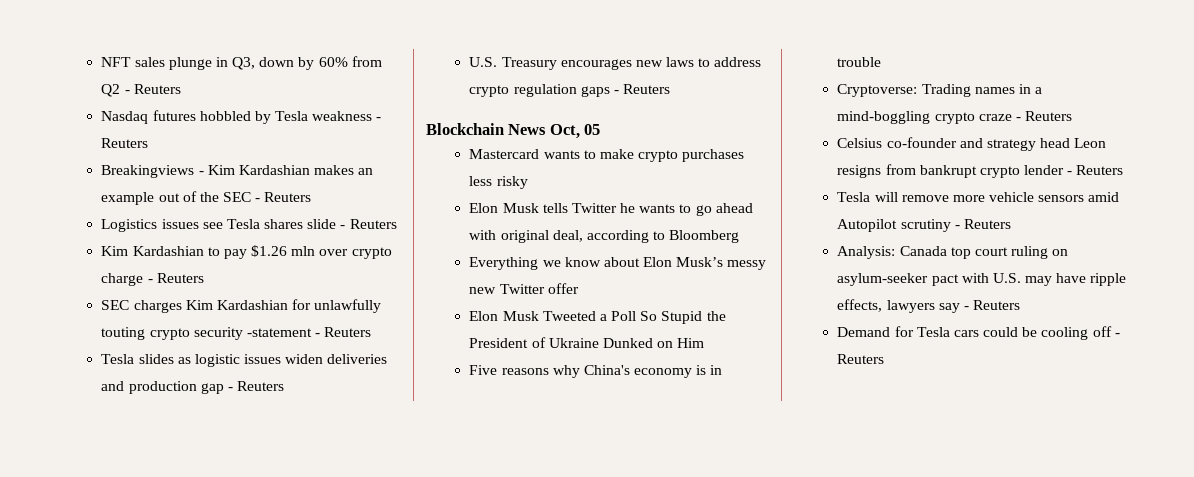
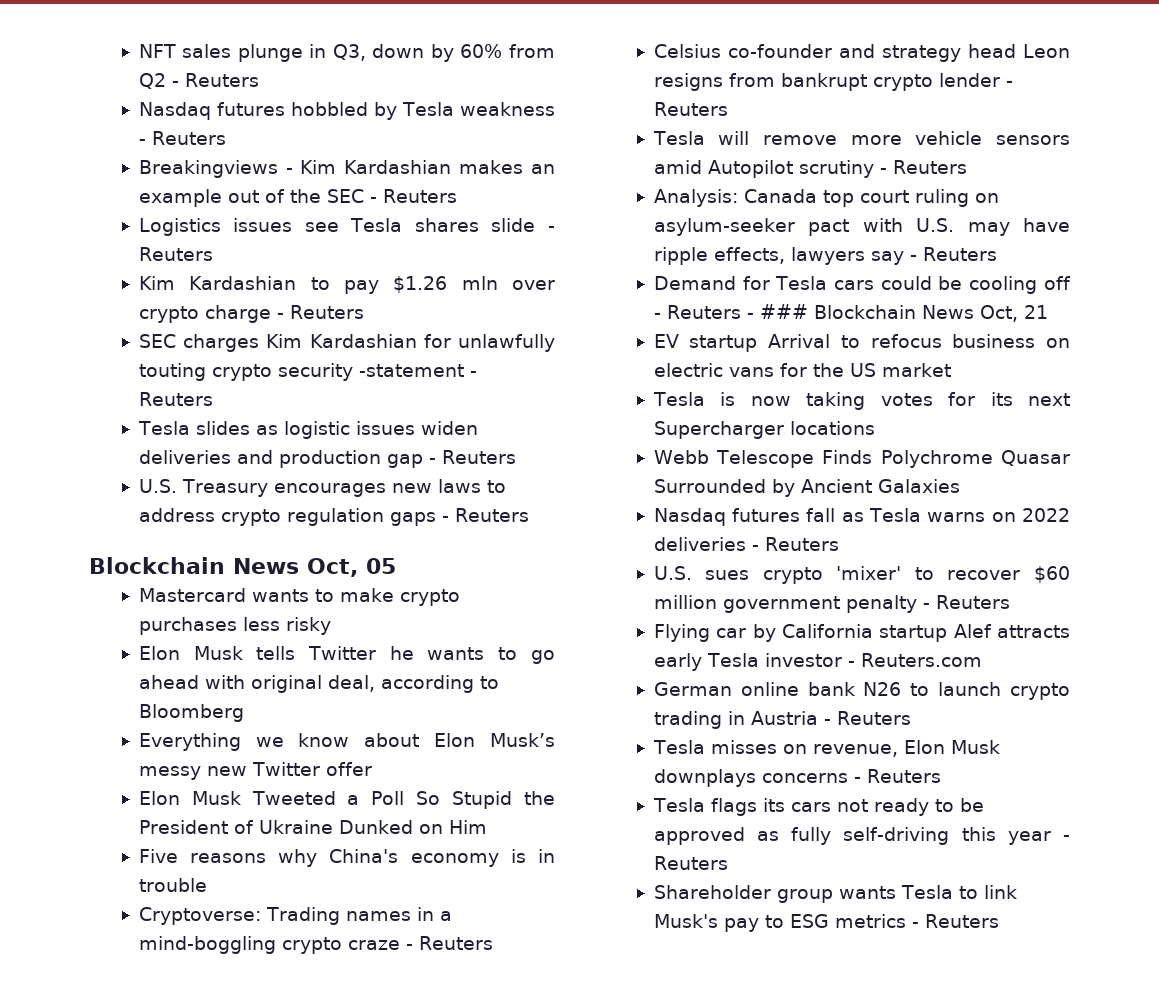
(885, 359) none -> [746,304,1048,322] [653,334,1070,352] [653,363,951,377] [652,392,1070,410] [653,421,875,439] [653,450,1070,468] [653,479,960,497] [653,508,1070,526] [653,537,839,551] [653,566,1070,584] [653,595,1010,613] [653,624,1070,642] [653,653,982,671] [653,682,1070,700] [653,711,911,729] [652,740,1000,757] [653,769,941,787] [652,798,984,816] [653,827,1070,845] [653,856,728,870] [653,885,1017,903] [653,914,999,932] - ### Blockchain News Oct, 21 // EV startup Arrival to refocus business on electric vans for the US market // Tesla is now taking votes for its next Supercharger locations // Webb Telescope Finds Polychrome Quasar Surrounded by Ancient Galaxies // Nasdaq futures fall as Tesla warns on 2022 deliveries - Reuters // U.S. sues crypto 'mixer' to recover $60 million government penalty - Reuters // Flying car by California startup Alef attracts early Tesla investor - Reuters.com // German online bank N26 to launch crypto trading in Austria - Reuters // Tesla misses on revenue, Elon Musk downplays concerns - Reuters // Tesla flags its cars not ready to be approved as fully self-driving this year - Reuters // Shareholder group wants Tesla to link Musk's pay to ESG metrics - Reuters

